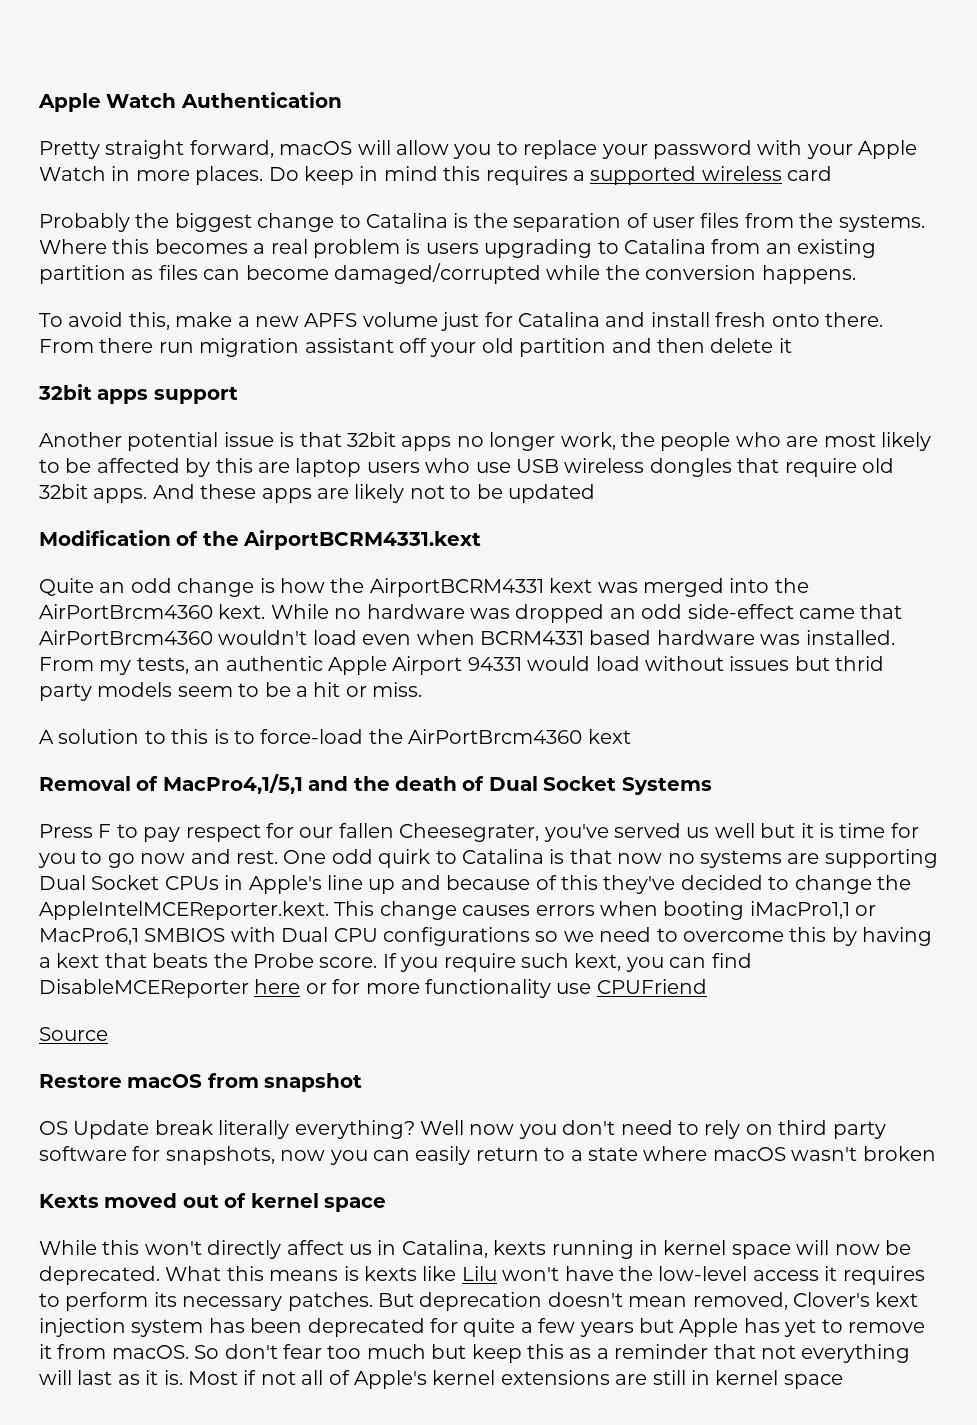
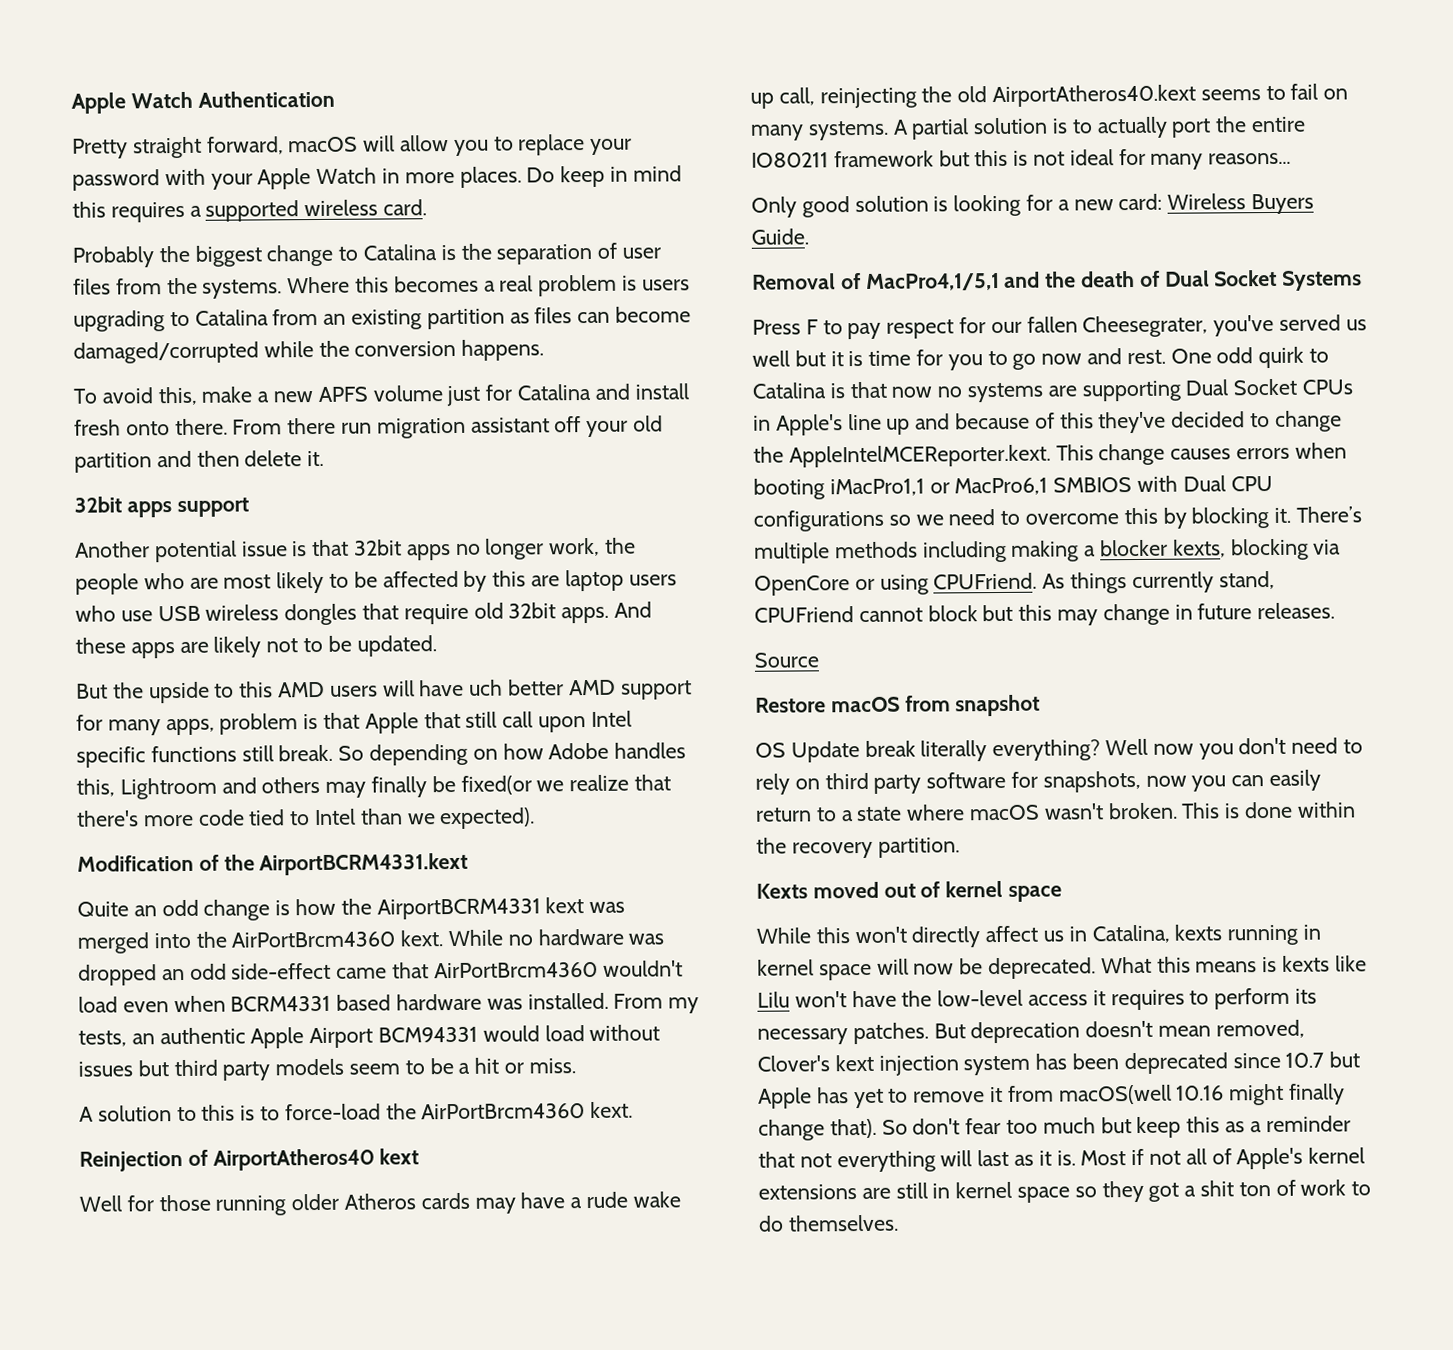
[787,166,833,181] card -> [383,199,428,216] card.
[778,338,792,353] it -> [307,450,325,467] it.
[507,484,595,503] updated -> [356,635,437,657] [76,679,692,704] [76,710,632,736] [76,742,687,768] [76,774,672,800] [76,807,536,830] updated. // But the upside to this AMD users will have uch better AMD support for many apps, problem is that Apple that still call upon Intel specific functions still break. So depending on how Adobe handles this, Lightroom and others may finally be fixed(or we realize that there's more code tied to Intel than we expected).
[467,657,522,671] 94331 -> [378,1026,479,1043] BCM94331
[835,656,885,671] thrid -> [173,1059,218,1077] third
[587,729,631,744] kext -> [590,1101,634,1119] [79,1148,420,1172] [79,1191,681,1216] [750,83,1349,109] [750,116,1307,141] [751,148,1292,170] [751,193,1315,218] [751,228,809,245] kext. // Reinjection of AirportAtheros40 kext // Well for those running older Atheros cards may have a rude wake up call, reinjecting the old AirportAtheros40.kext seems to fail on many systems. A partial solution is to actually port the entire IO80211 framework but this is not ideal for many reasons... // Only good solution is looking for a new card: Wireless Buyers Guide.
[862,927,933,946] [39,953,752,972] [39,979,707,998] having a kext that beats the Probe score. If you require such kext, you can find DisableMCEReporter here or for more functionality use CPUFriend -> [1191,506,1363,529] [754,538,1342,564] [754,570,1275,596] [754,602,1336,626] blocking it. There’s multiple methods including making a blocker kexts, blocking via OpenCore or using CPUFriend. As things currently stand, CPUFriend cannot block but this may change in future releases.
[862,1146,936,1161] broken -> [1107,801,1356,820] [756,837,960,859] broken. This is done within the recovery partition.
[430,1318,634,1337] for quite a few years -> [1232,1052,1325,1069] since 10.7
[111,1345,189,1359] macOS. -> [1058,1083,1346,1106] [758,1118,877,1141] macOS(well 10.16 might finally change that).
(843, 1381) none -> [1074,1179,1372,1203] [758,1214,899,1232] so they got a shit ton of work to do themselves.

